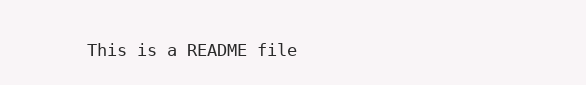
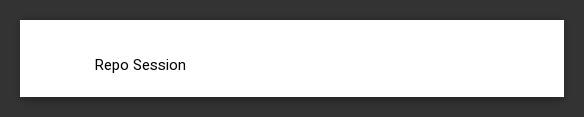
[87,43,297,56] This is a README file -> [95,59,187,73] Repo Session

